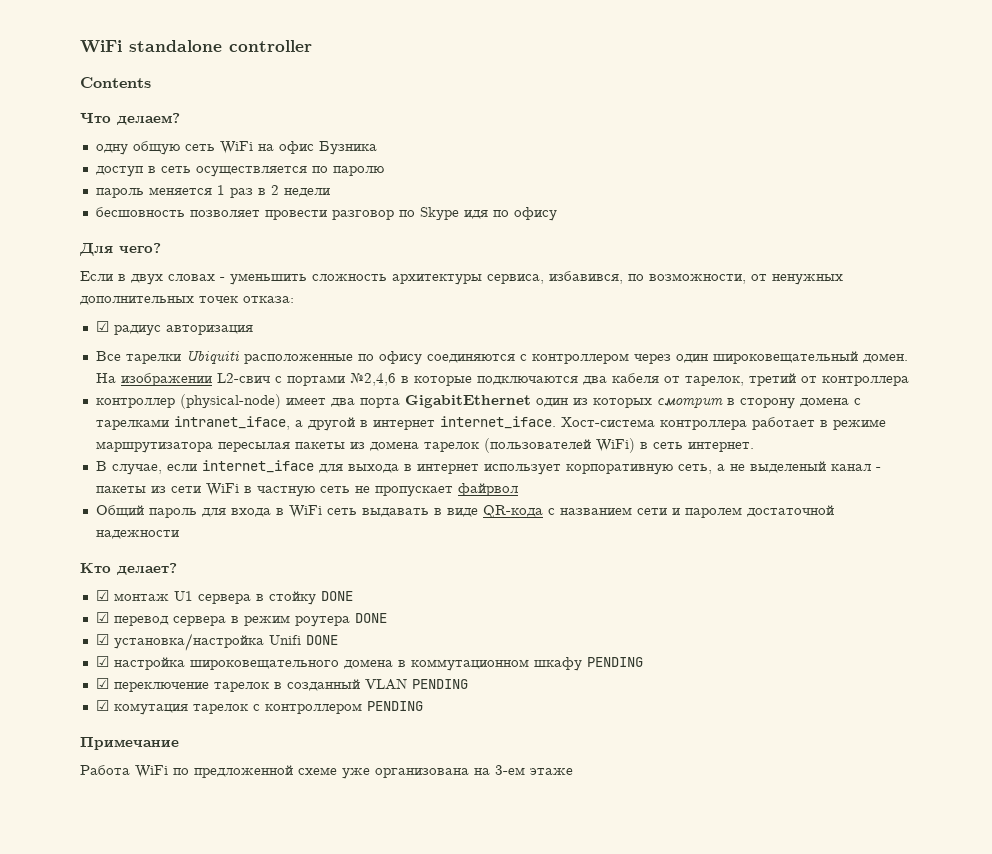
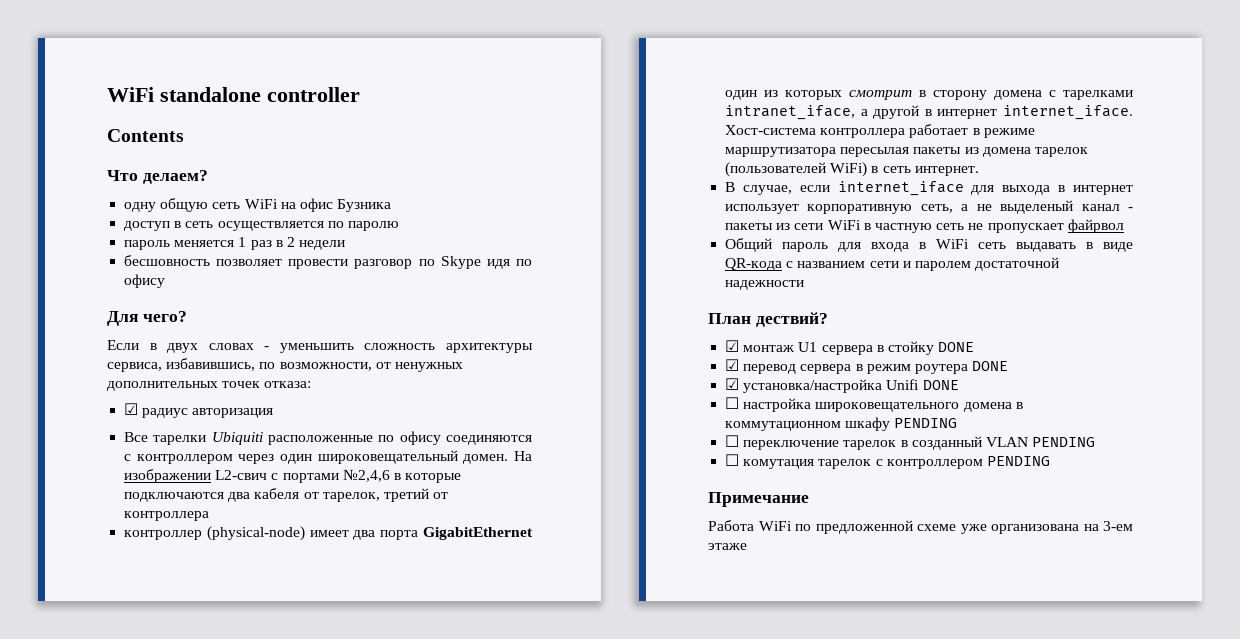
[549,271,623,284] избавився, -> [166,358,256,371] избавившись,
[80,563,177,575] Кто делает? -> [708,312,828,327] План дествий?
[95,656,109,667] ☑ -> [725,397,740,409] ☐
[95,678,109,689] ☑ -> [725,435,740,447] ☐
[95,700,109,711] ☑ -> [725,454,740,466] ☐

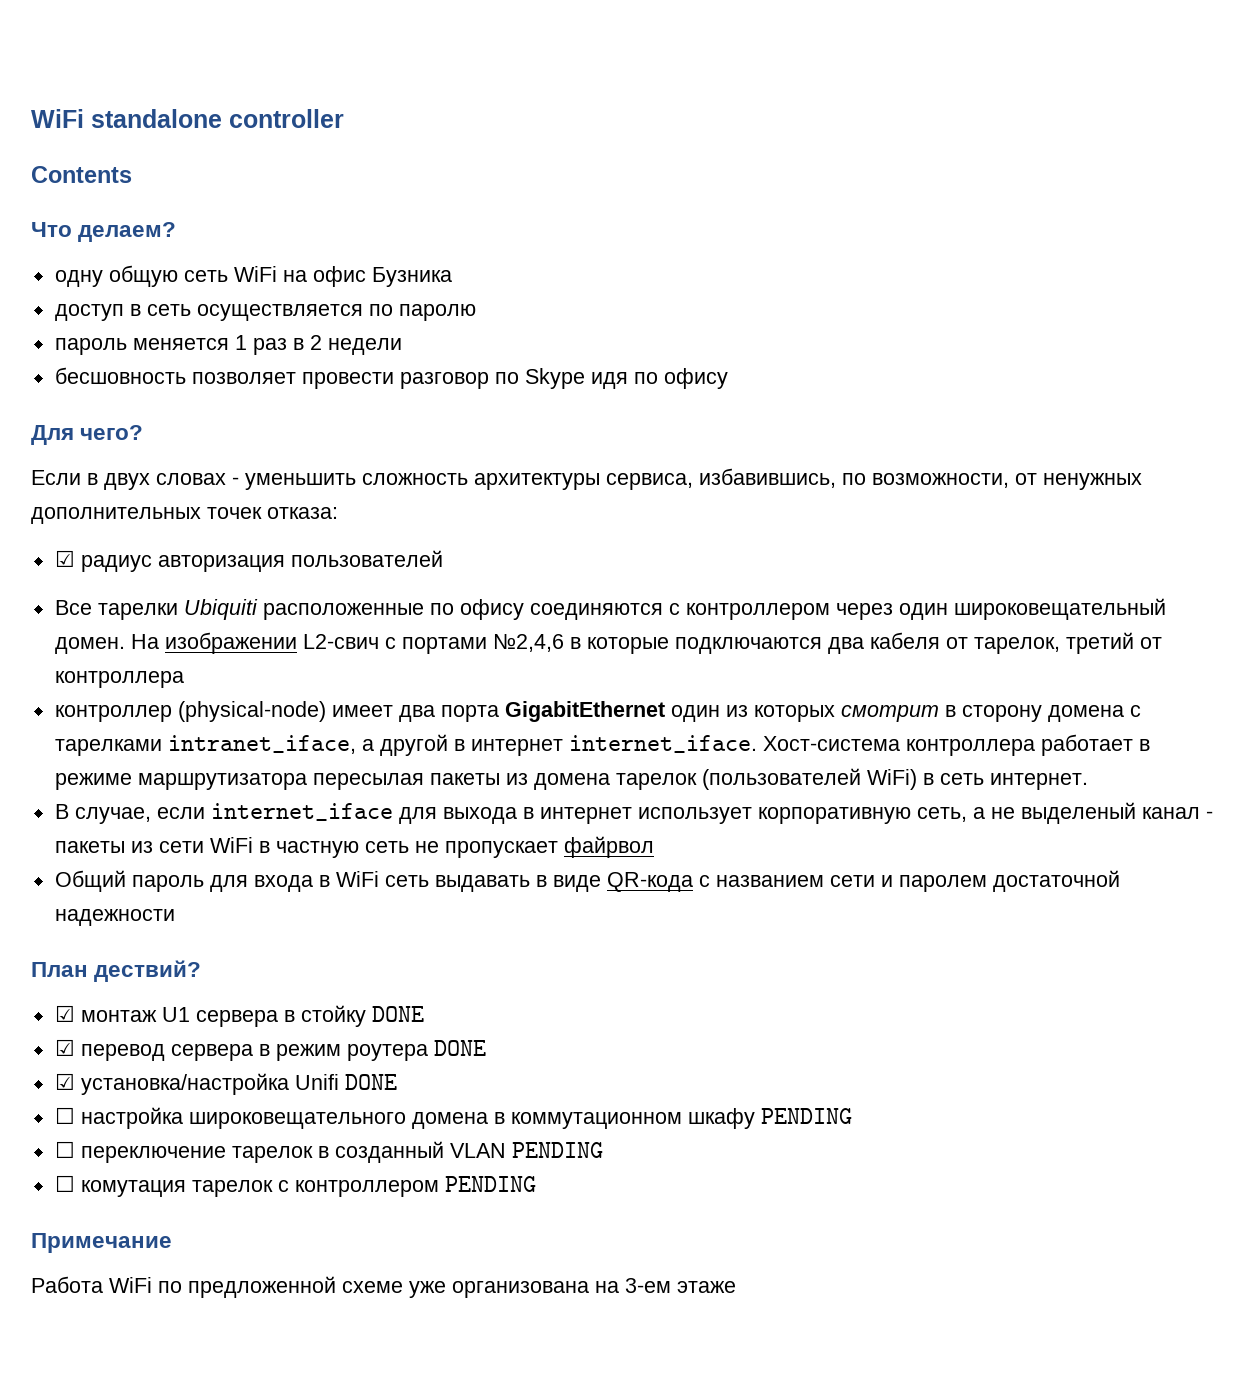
(274, 413) none -> [290,550,443,567] пользователей

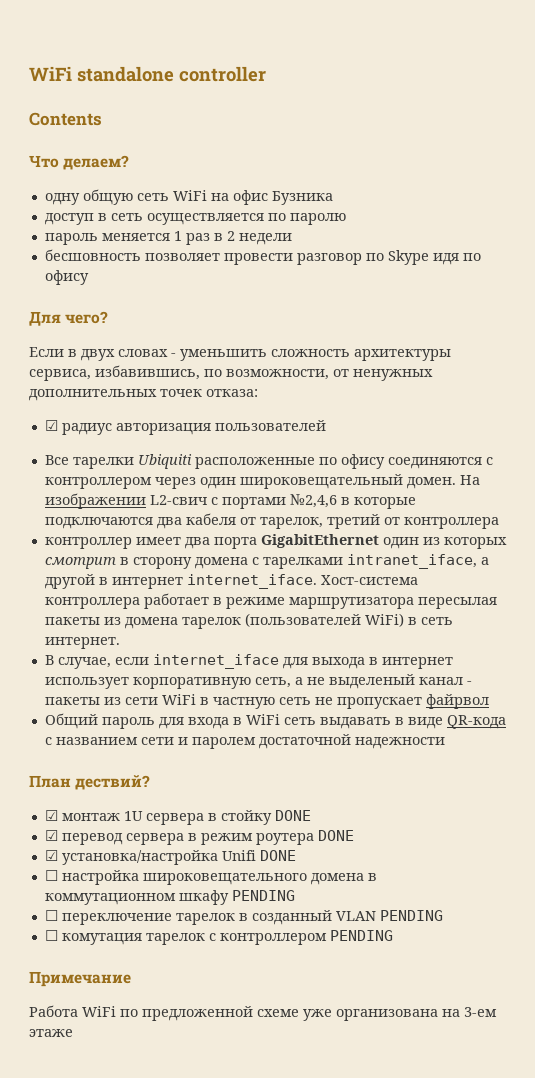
[177,701,326,722] (physical-node) -> (132, 543) none
[161,1007,190,1022] U1 -> [123,811,143,821] 1U

